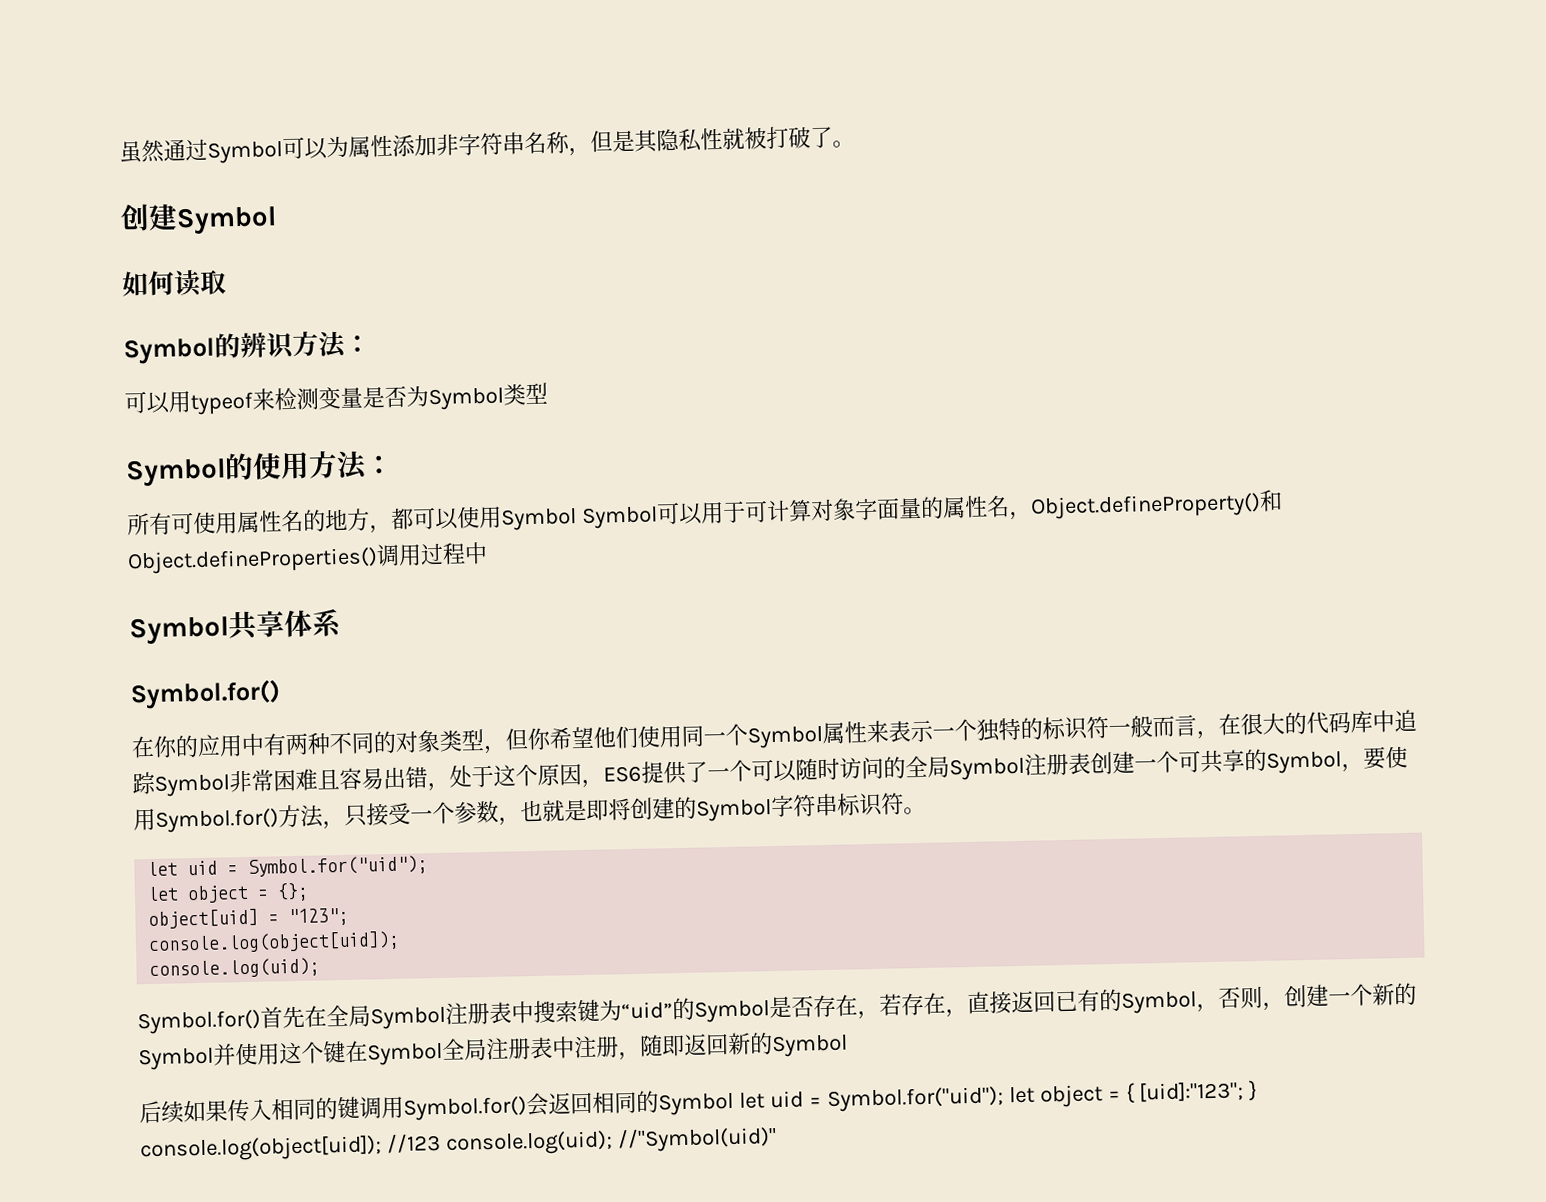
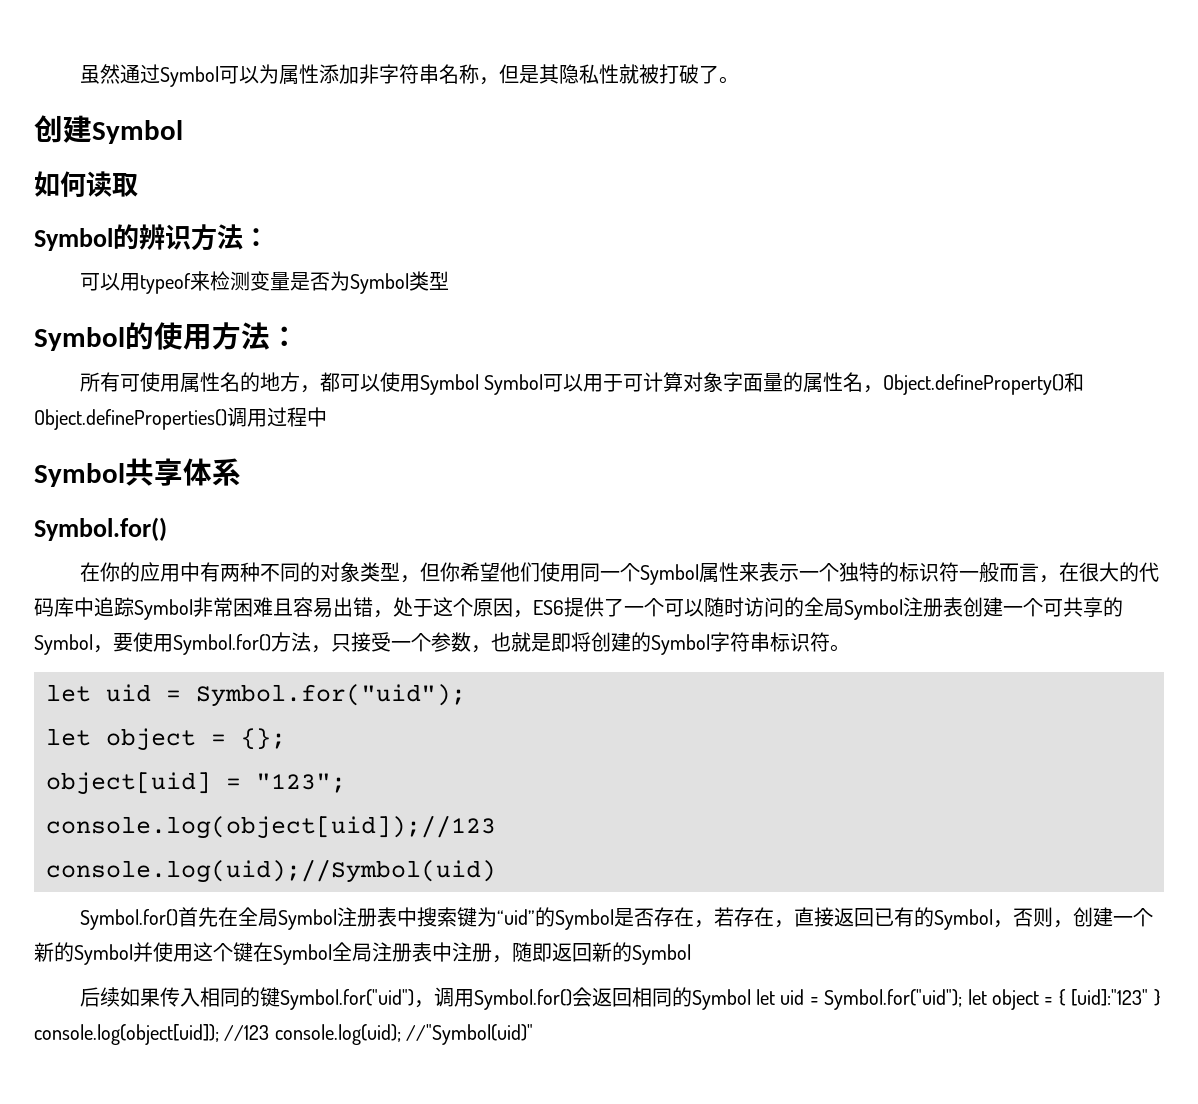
[148,930,401,955] [149,957,321,980] console.log(object[uid]); // console.log(uid); -> [46,815,496,839] [46,859,496,883] console.log(object[uid]);//123 // console.log(uid);//Symbol(uid)
(360, 1108) none -> [279,989,434,1010] Symbol.for("uid")，
[1139,1080,1245,1103] [uid]:"123"; -> [1071,989,1149,1006] [uid]:"123"

